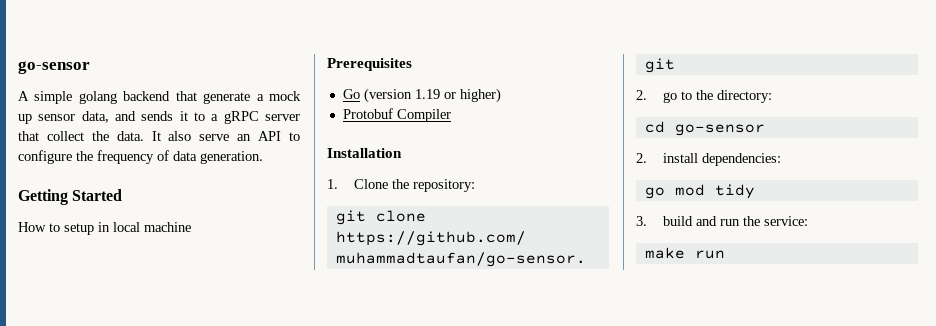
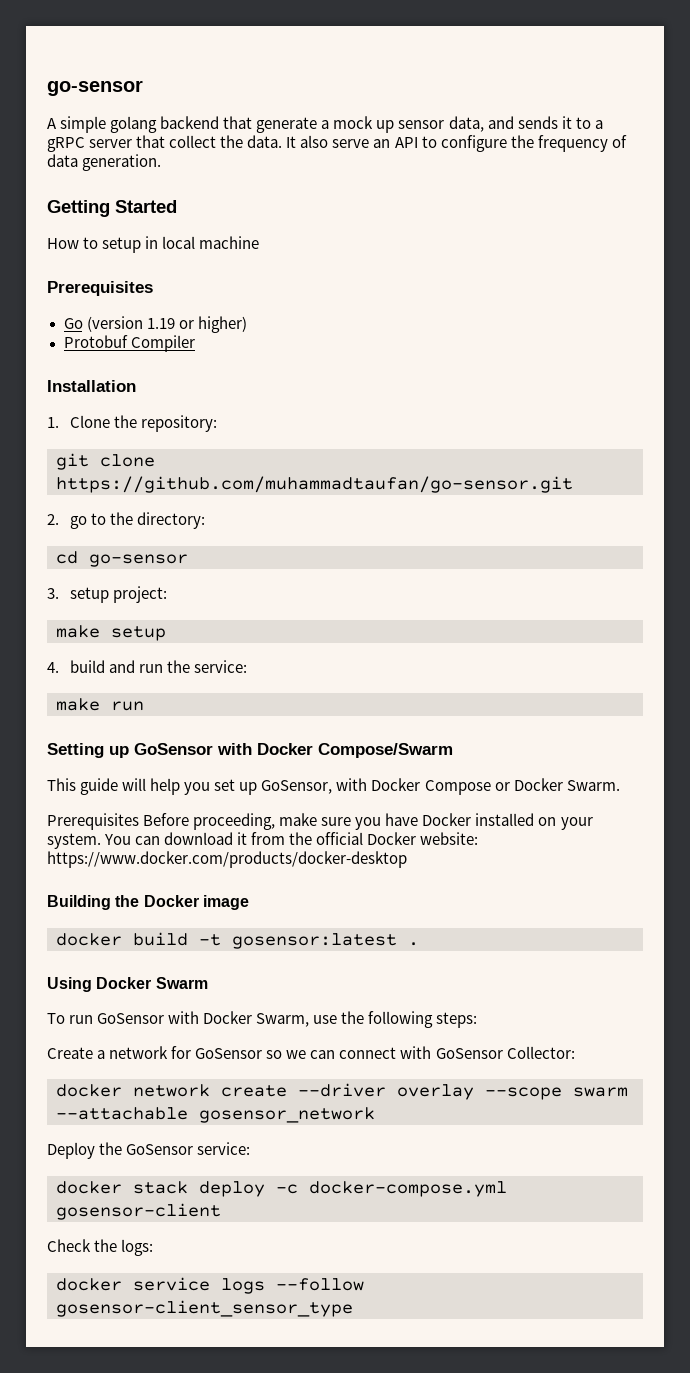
[636,153,781,166] [644,184,755,199] [636,216,647,226] 2. install dependencies: // go mod tidy // 3. -> [47,586,168,603] [56,625,166,641] [47,662,59,673] 3. setup project: // make setup // 4.
(725, 254) none -> [47,743,453,758] [47,778,620,795] [47,813,593,830] [47,832,479,849] [47,851,407,868] [47,895,249,910] [56,932,419,949] [47,977,208,992] [47,1011,478,1028] [47,1046,575,1059] [56,1083,628,1100] [56,1107,375,1123] [47,1142,251,1159] [56,1181,507,1197] [56,1203,221,1220] [47,1239,154,1256] [56,1277,364,1294] [56,1300,353,1317] // Setting up GoSensor with Docker Compose/Swarm // This guide will help you set up GoSensor, with Docker Compose or Docker Swarm. // Prerequisites Before proceeding, make sure you have Docker installed on your system. You can download it from the official Docker website: https://www.docker.com/products/docker-desktop // Building the Docker image // docker build -t gosensor:latest . // Using Docker Swarm // To run GoSensor with Docker Swarm, use the following steps: // Create a network for GoSensor so we can connect with GoSensor Collector: // docker network create --driver overlay --scope swarm --attachable gosensor_network // Deploy the GoSensor service: // docker stack deploy -c docker-compose.yml gosensor-client // Check the logs: // docker service logs --follow gosensor-client_sensor_type

